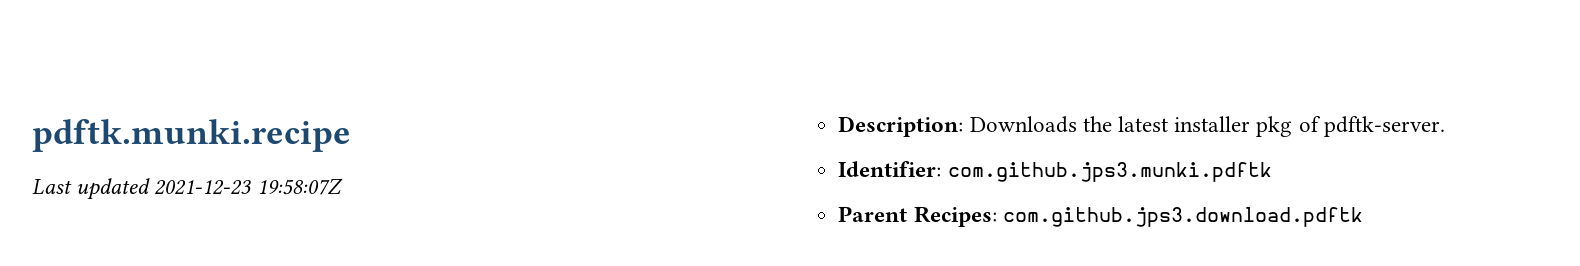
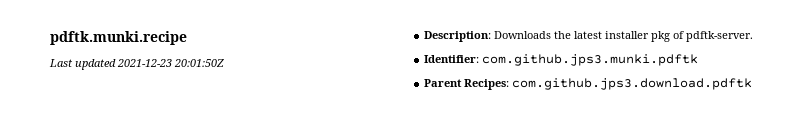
[256,178,343,195] 19:58:07Z -> [174,59,224,67] 20:01:50Z

